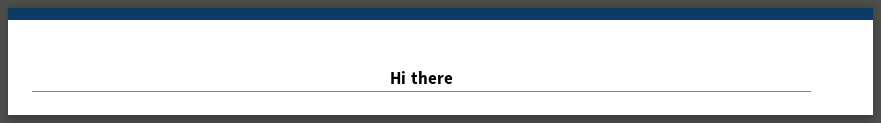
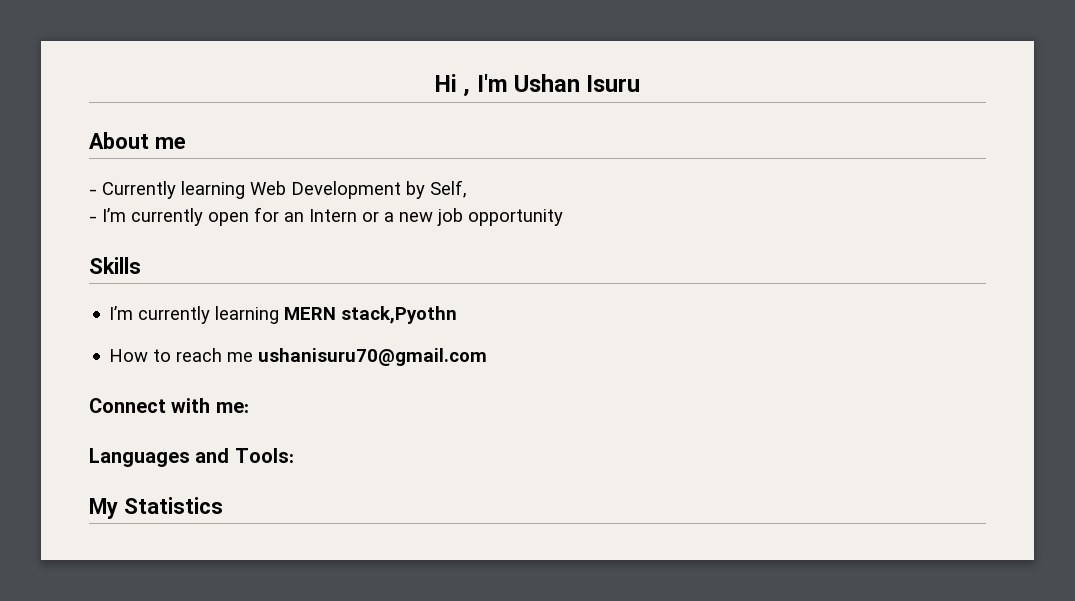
[410,71,453,84] there -> [463,74,641,97] [89,132,186,149] [89,180,467,199] [89,207,563,226] [89,257,141,274] [109,306,458,324] [109,348,488,366] [89,398,249,413] [89,448,294,467] [89,497,223,519] , I'm Ushan Isuru // About me // - Currently learning Web Development by Self, // - I’m currently open for an Intern or a new job opportunity // Skills // I’m currently learning MERN stack,Pyothn // How to reach me ushanisuru70@gmail.com // Connect with me: // Languages and Tools: // My Statistics

